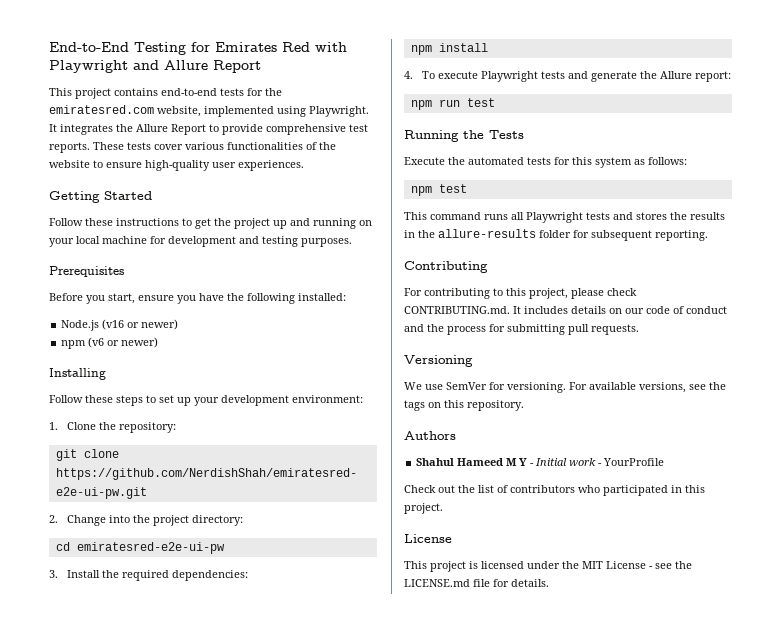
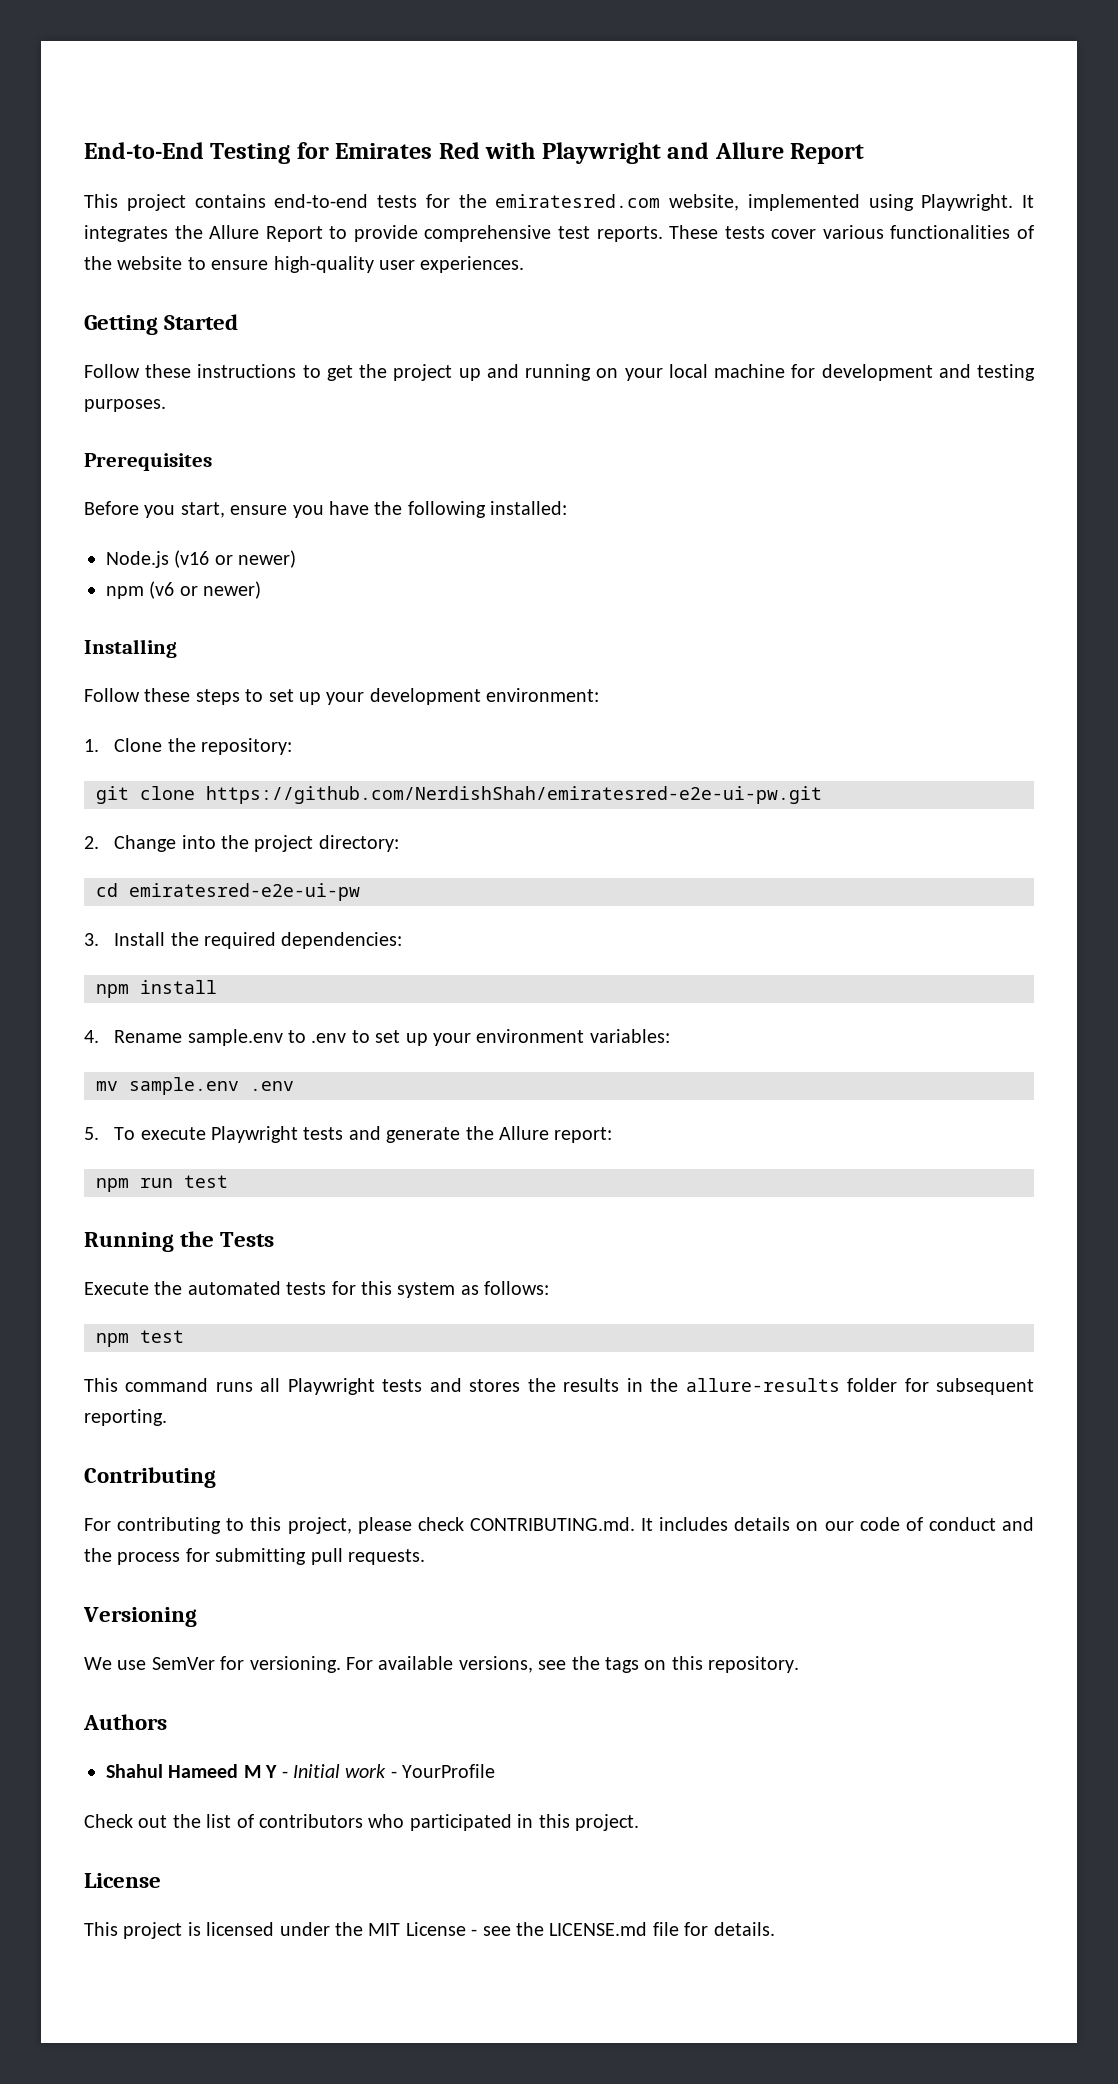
(413, 75) none -> [114,1029,670,1046] [96,1077,294,1095] [84,1127,99,1140] Rename sample.env to .env to set up your environment variables: // mv sample.env .env // 5.

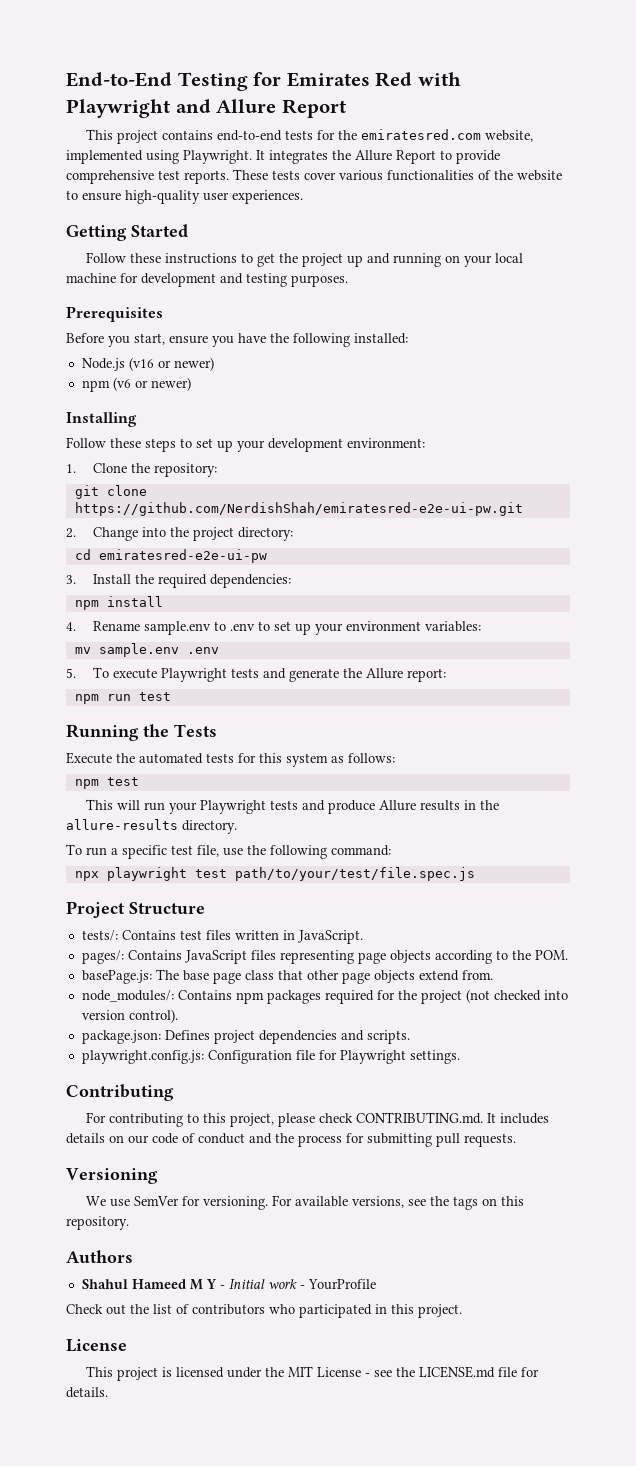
[125,1378,556,1395] command runs all Playwright tests and stores the -> [116,800,416,814] will run your Playwright tests and produce Allure
[847,1378,1034,1395] [84,1409,167,1426] folder for subsequent reporting. -> [182,820,237,834] [66,844,391,859] [74,867,475,881] [66,901,205,918] [81,930,363,944] [81,950,568,964] [81,969,493,984] [81,989,568,1004] [81,1009,178,1023] [81,1030,410,1044] [81,1050,460,1064] directory. // To run a specific test file, use the following command: // npx playwright test path/to/your/test/file.spec.js // Project Structure // tests/: Contains test files written in JavaScript. // pages/: Contains JavaScript files representing page objects according to the POM. // basePage.js: The base page class that other page objects extend from. // node_modules/: Contains npm packages required for the project (not checked into version control). // package.json: Defines project dependencies and scripts. // playwright.config.js: Configuration file for Playwright settings.

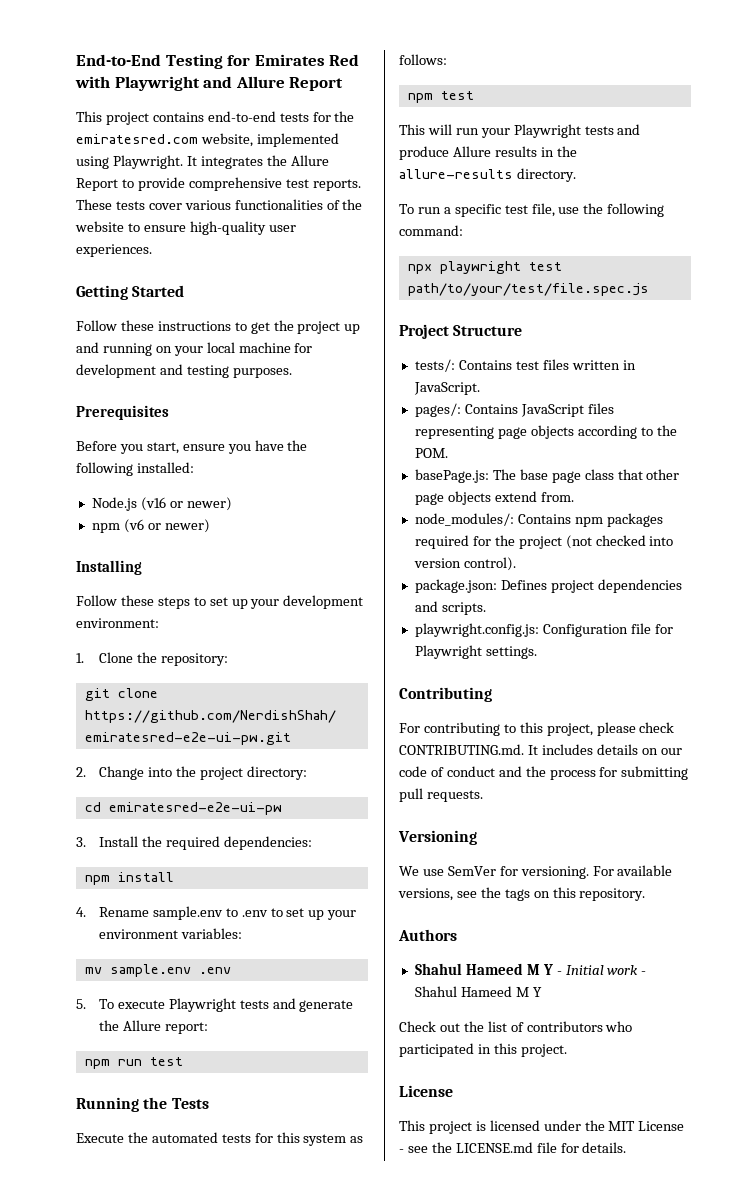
[307,1279,376,1290] YourProfile -> [414,986,542,997] Shahul Hameed M Y

